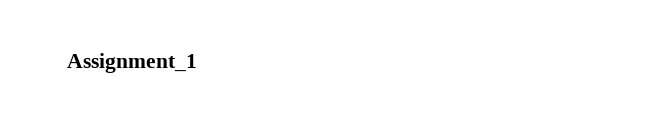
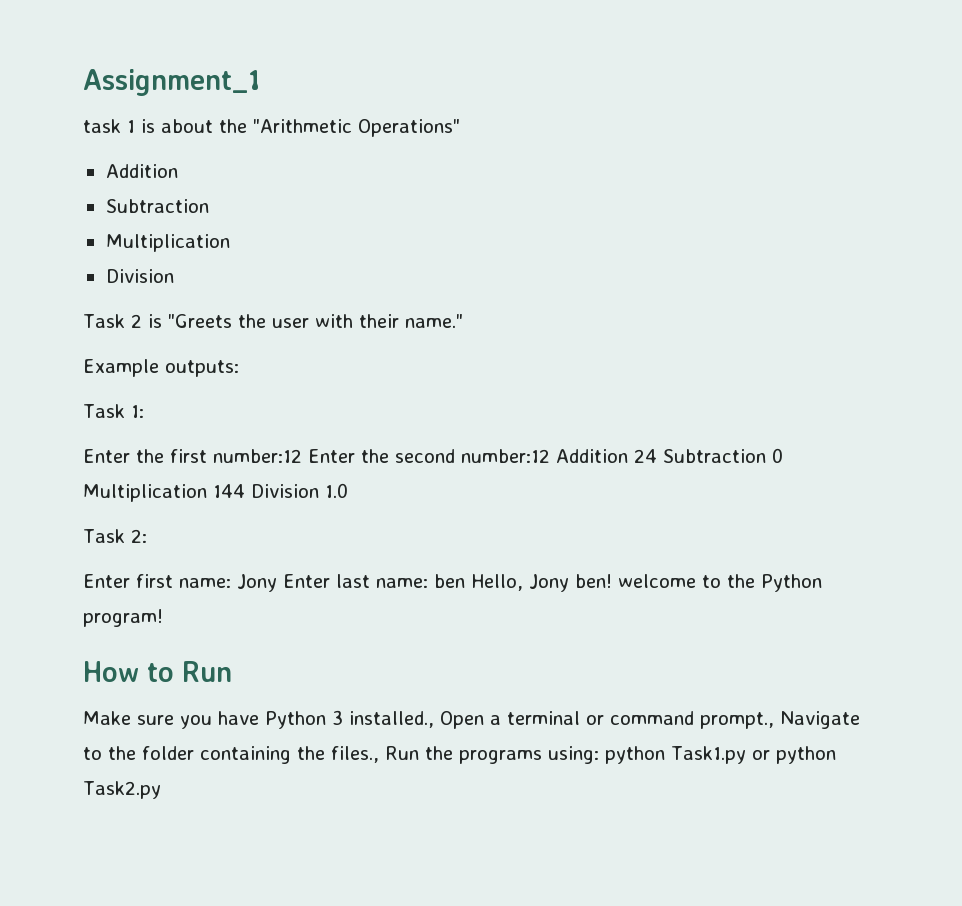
(197, 63) none -> [83,119,460,137] [105,164,178,178] [105,199,209,213] [105,234,230,252] [105,269,174,283] [83,314,463,328] [83,359,239,377] [83,404,144,418] [83,448,783,463] [83,483,348,502] [83,529,147,543] [83,574,822,592] [83,609,163,627] [83,661,232,682] [83,710,860,729] [83,746,836,764] [83,781,161,799] // task 1 is about the "Arithmetic Operations" // Addition // Subtraction // Multiplication // Division // Task 2 is "Greets the user with their name." // Example outputs: // Task 1: // Enter the first number:12 Enter the second number:12 Addition 24 Subtraction 0 Multiplication 144 Division 1.0 // Task 2: // Enter first name: Jony Enter last name: ben Hello, Jony ben! welcome to the Python program! // How to Run // Make sure you have Python 3 installed., Open a terminal or command prompt., Navigate to the folder containing the files., Run the programs using: python Task1.py or python Task2.py

